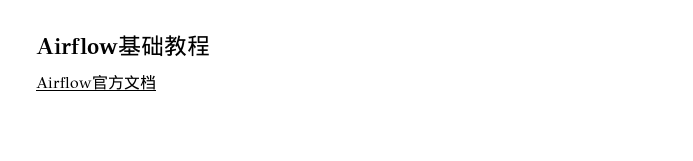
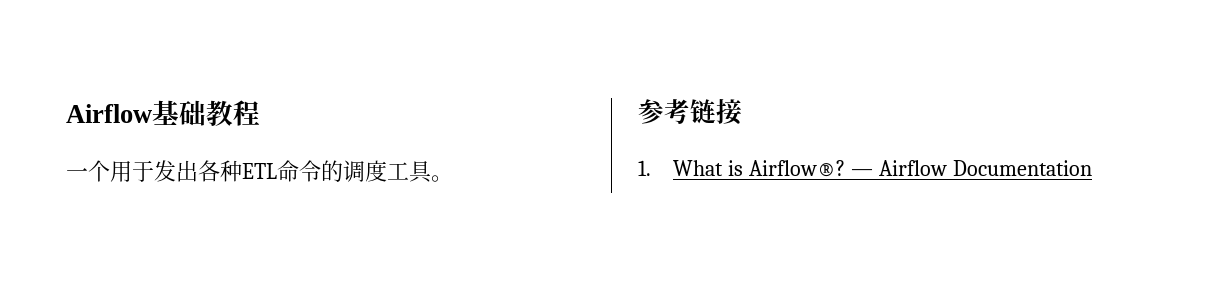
[36,74,156,90] Airflow官方文档 -> [66,160,453,183] [638,99,742,125] [638,160,1092,177] 一个用于发出各种ETL命令的调度工具。 // 参考链接 // 1. What is Airflow®? — Airflow Documentation

